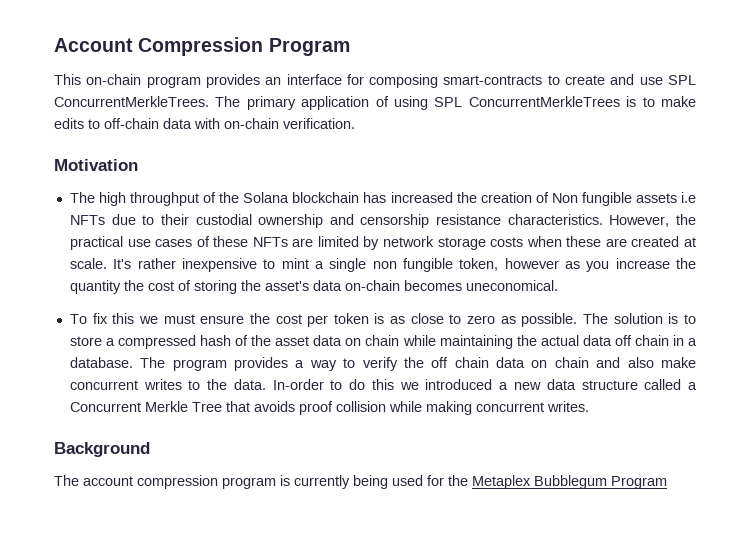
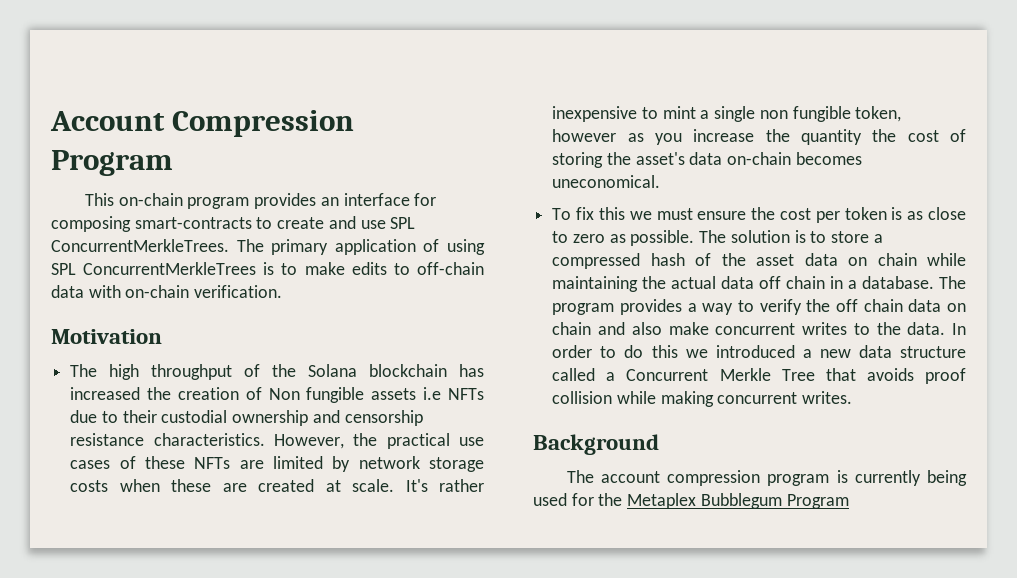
[272,379,324,390] In-order -> [952,323,966,335] [552,345,593,358] In order

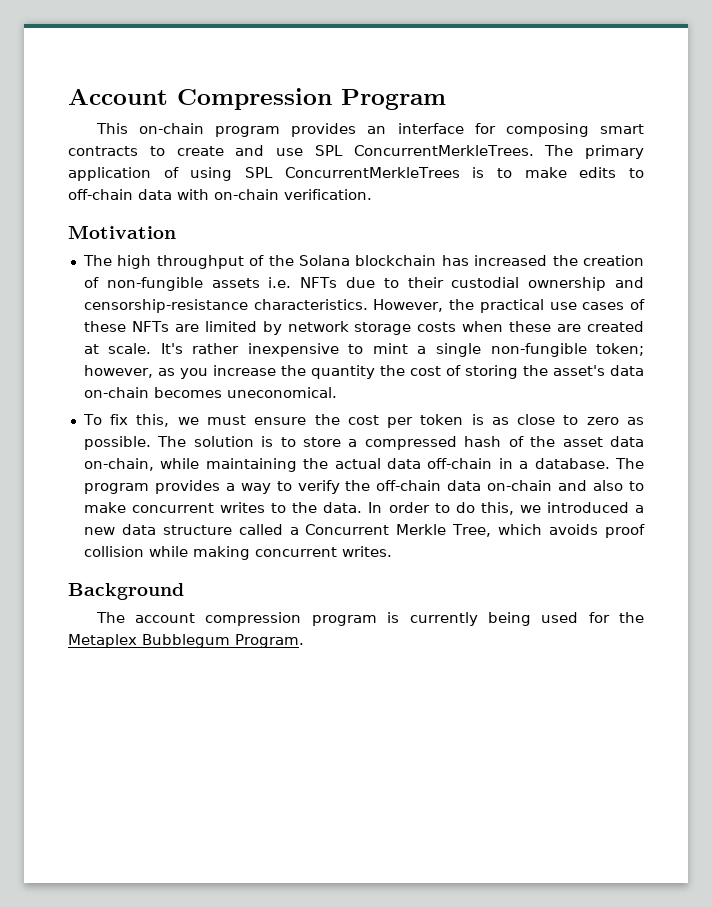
[134,217,252,229] smart-contracts -> [599,124,644,134] [68,146,138,156] smart contracts
[268,387,442,403] Non fungible assets i.e -> [106,277,292,291] non-fungible assets i.e.
[344,410,423,426] [70,433,145,446] censorship resistance -> [83,299,248,313] censorship-resistance
[759,106,902,122] [552,129,617,142] non fungible token, however -> [490,343,644,357] [83,365,153,378] non-fungible token; however,
[598,207,625,220] this -> [136,414,170,427] this,
[848,253,917,266] on chain -> [83,458,154,471] on-chain,
[759,276,826,289] off chain -> [427,458,493,469] off-chain
[835,299,967,312] [552,322,592,335] off chain data on chain -> [376,480,553,491] off-chain data on-chain
(662, 328) none -> [629,481,644,491] to
[651,345,678,358] this -> [480,502,514,515] this,
[781,368,856,381] Tree that -> [452,524,543,537] Tree, which
[786,494,849,509] Program -> [235,634,304,648] Program.

